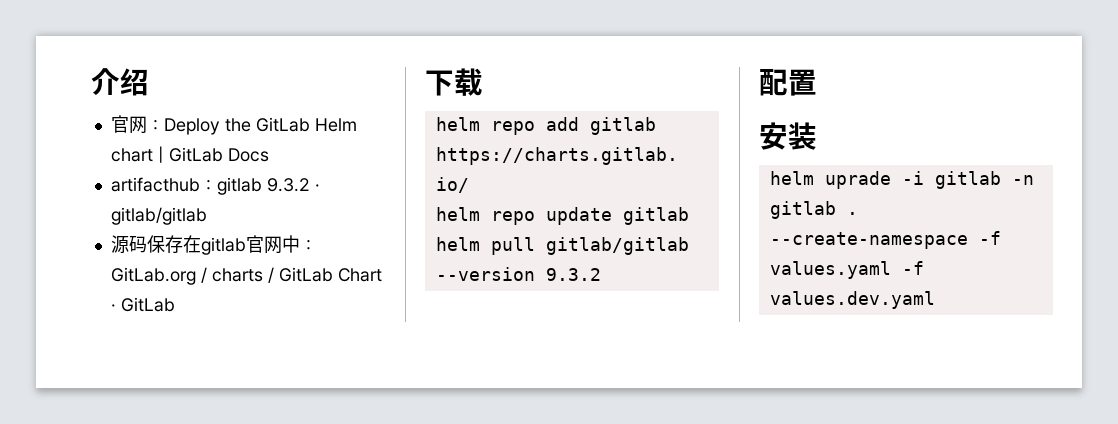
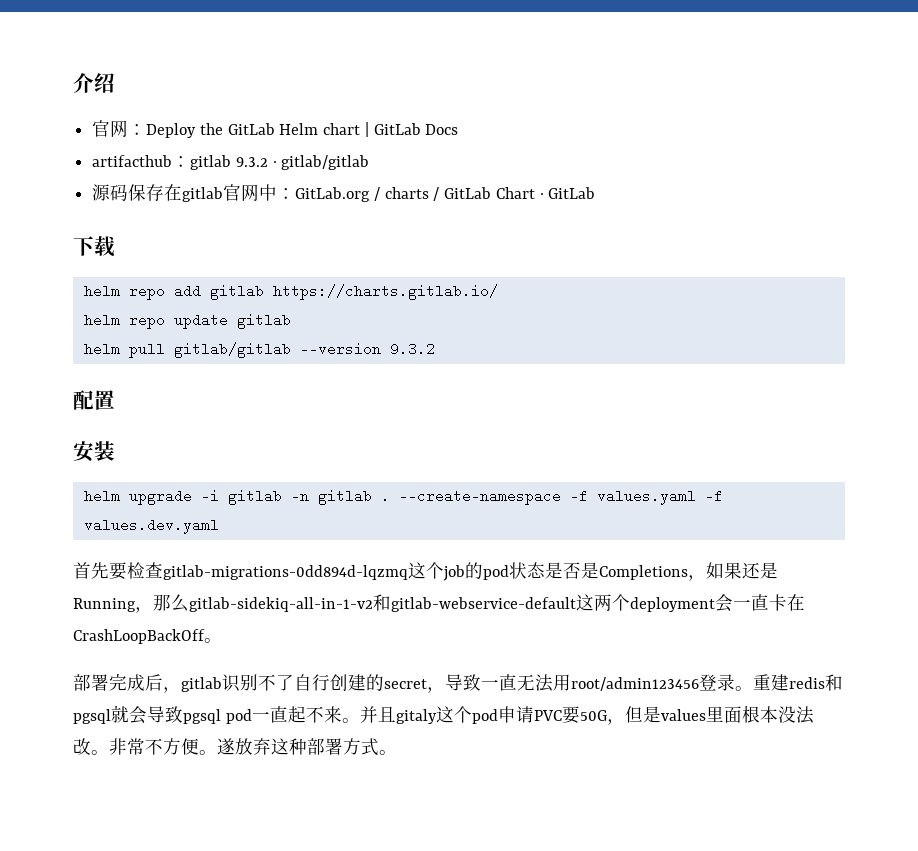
[824,171,891,189] uprade -> [128,489,192,505] upgrade
(935, 300) none -> [73,562,778,581] [73,594,805,613] [73,629,222,644] [73,673,843,693] [73,705,814,725] [73,738,397,756] // 首先要检查gitlab-migrations-0dd894d-lqzmq这个job的pod状态是否是Completions，如果还是Running，那么gitlab-sidekiq-all-in-1-v2和gitlab-webservice-default这两个deployment会一直卡在CrashLoopBackOff。 // 部署完成后，gitlab识别不了自行创建的secret，导致一直无法用root/admin123456登录。重建redis和pgsql就会导致pgsql pod一直起不来。并且gitaly这个pod申请PVC要50G，但是values里面根本没法改。非常不方便。遂放弃这种部署方式。

